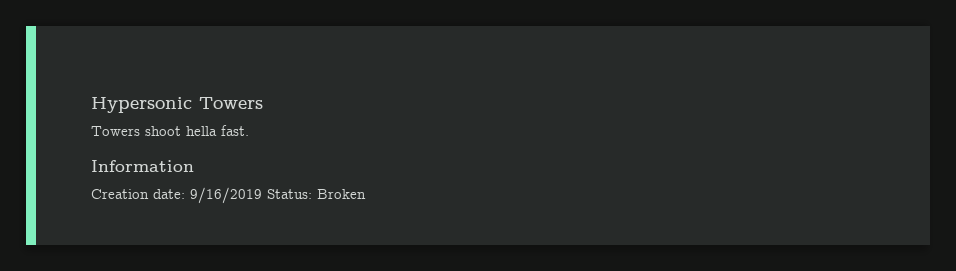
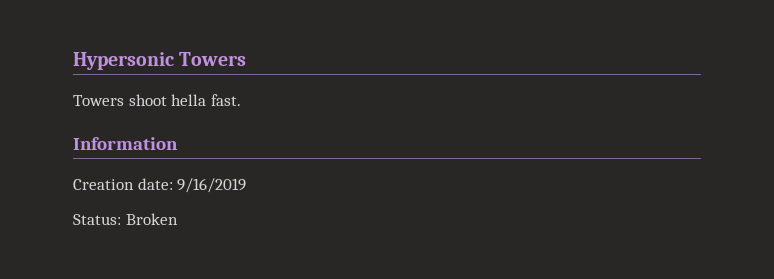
(262, 195) none -> (247, 185) //

